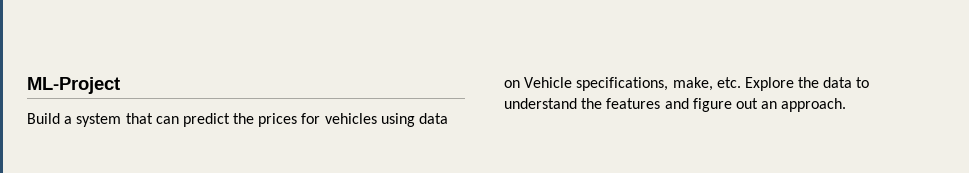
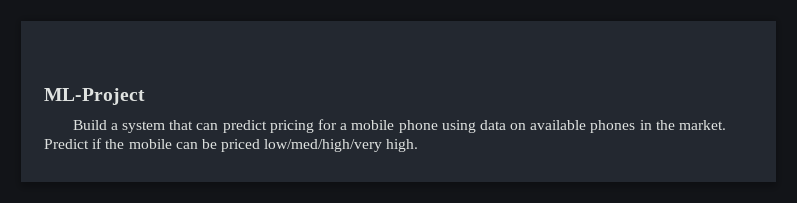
[233,113,449,127] [504,77,870,91] [504,98,847,112] the prices for vehicles using data on Vehicle specifications, make, etc. Explore the data to understand the features and figure out an approach. -> [269,119,726,133] [44,138,419,152] pricing for a mobile phone using data on available phones in the market. Predict if the mobile can be priced low/med/high/very high.

